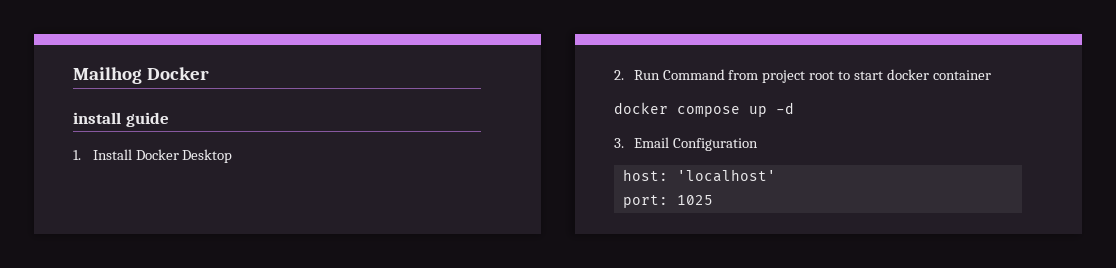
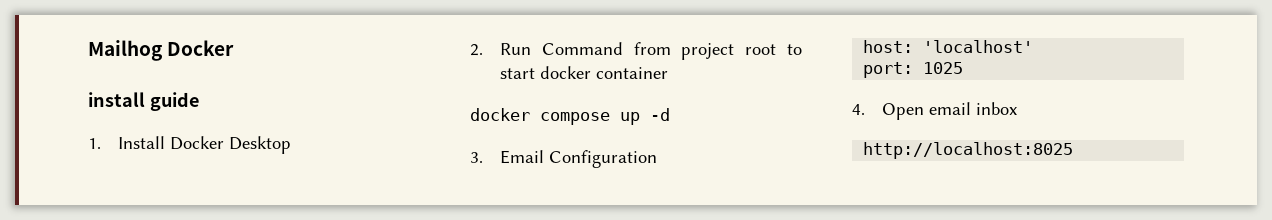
(713, 200) none -> [852,102,1018,120] [863,142,1074,159] // 4. Open email inbox // http://localhost:8025

